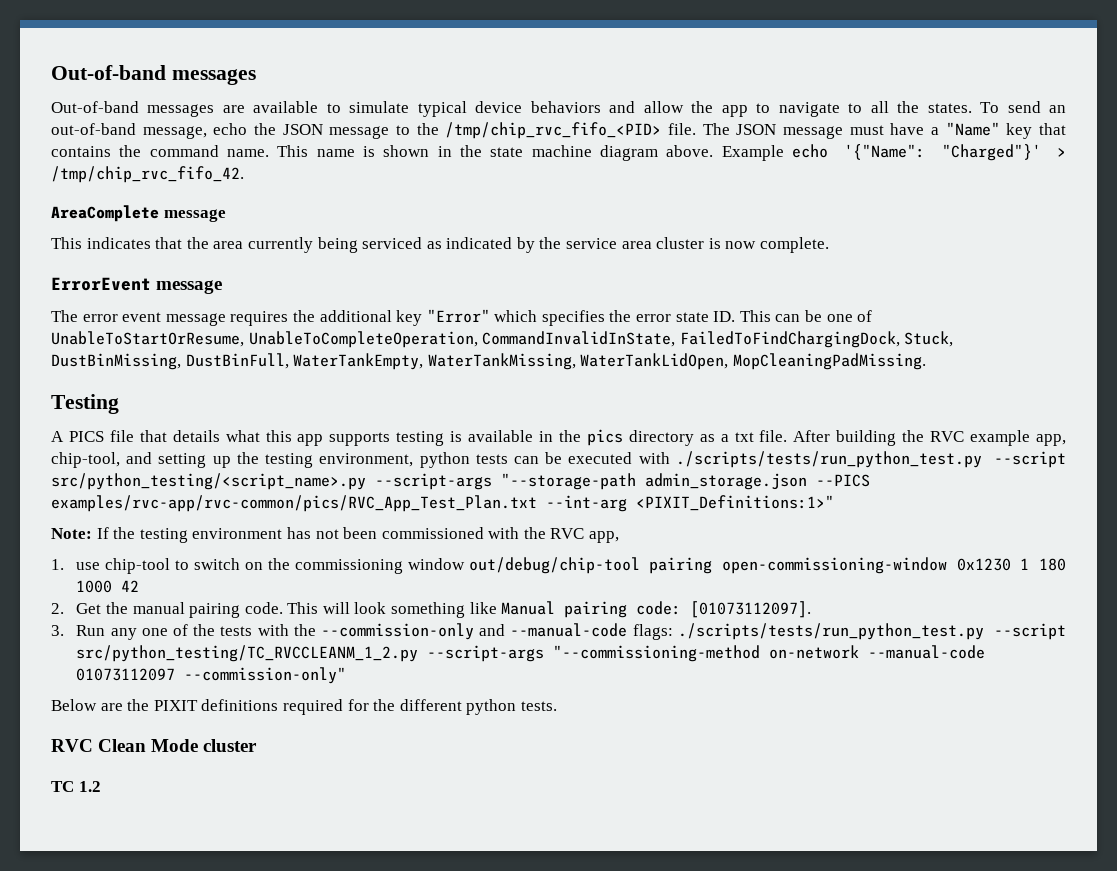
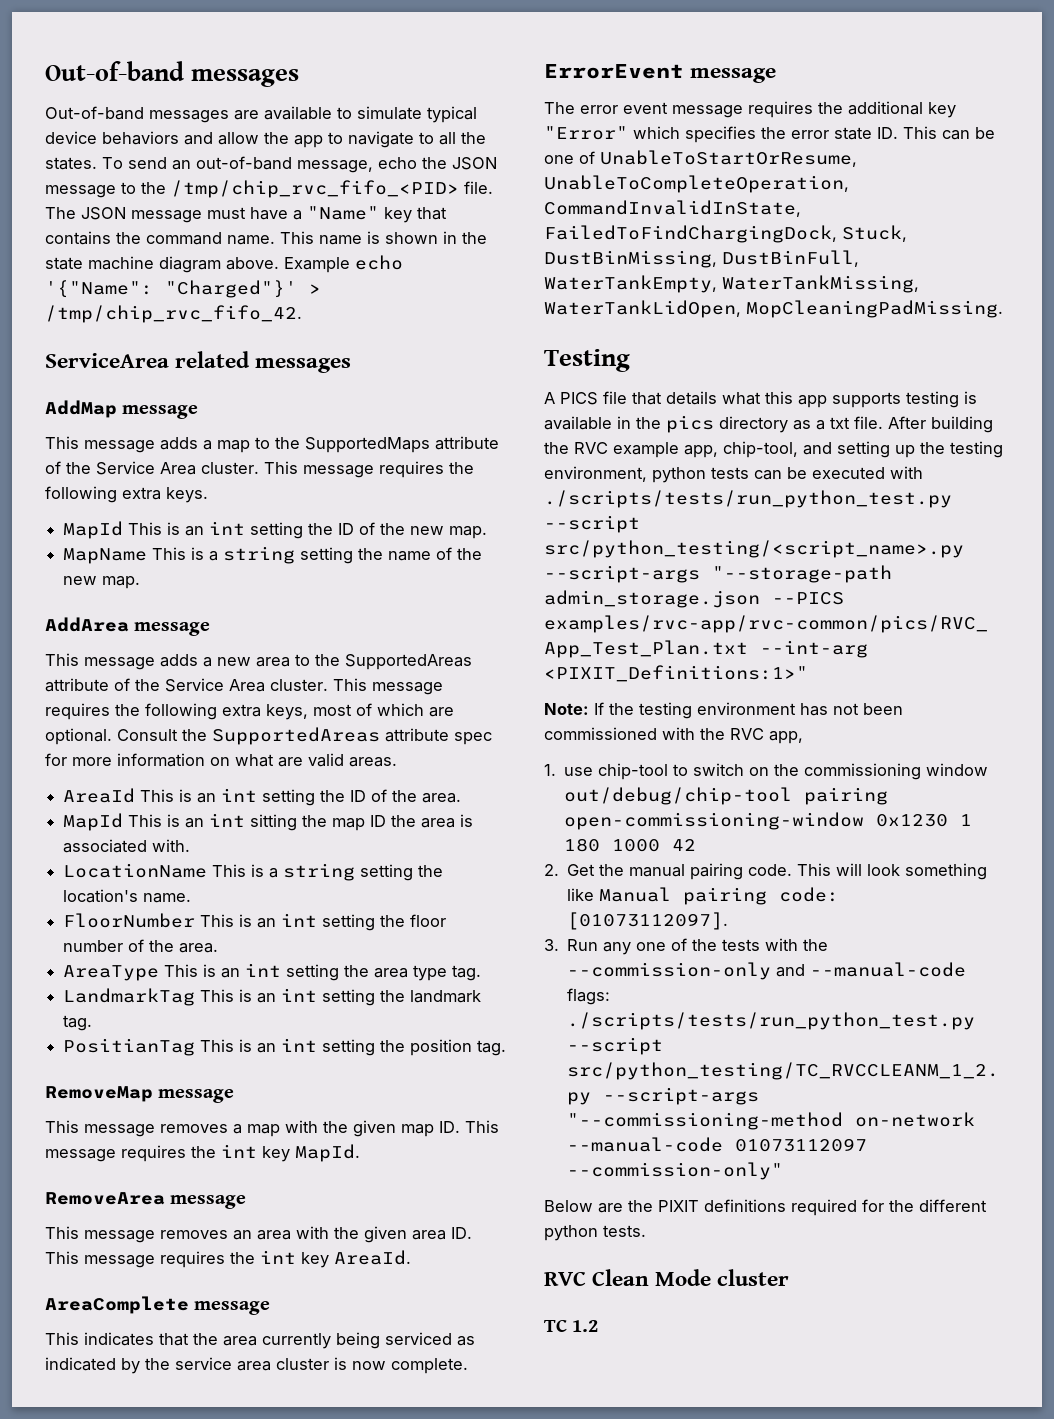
(244, 174) none -> [45,351,352,373] [45,400,199,419] [45,436,499,453] [45,461,474,478] [45,486,208,503] [63,521,488,539] [63,546,483,564] [63,576,141,589] [45,617,211,636] [45,653,472,670] [45,678,443,695] [45,703,454,720] [45,727,492,745] [45,753,397,767] [63,788,462,806] [63,813,474,831] [63,839,191,853] [63,863,444,881] [63,889,192,903] [63,913,447,931] [63,939,219,953] [63,963,482,981] [63,988,482,1006] [63,1015,93,1031] [63,1038,507,1056] [45,1086,235,1103] [45,1120,499,1137] [45,1144,360,1162] [45,1192,247,1209] [45,1226,472,1243] [45,1250,411,1268] // ServiceArea related messages // AddMap message // This message adds a map to the SupportedMaps attribute of the Service Area cluster. This message requires the following extra keys. // MapId This is an int setting the ID of the new map. // MapName This is a string setting the name of the new map. // AddArea message // This message adds a new area to the SupportedAreas attribute of the Service Area cluster. This message requires the following extra keys, most of which are optional. Consult the SupportedAreas attribute spec for more information on what are valid areas. // AreaId This is an int setting the ID of the area. // MapId This is an int sitting the map ID the area is associated with. // LocationName This is a string setting the location's name. // FloorNumber This is an int setting the floor number of the area. // AreaType This is an int setting the area type tag. // LandmarkTag This is an int setting the landmark tag. // PositianTag This is an int setting the position tag. // RemoveMap message // This message removes a map with the given map ID. This message requires the int key MapId. // RemoveArea message // This message removes an area with the given area ID. This message requires the int key AreaId.

